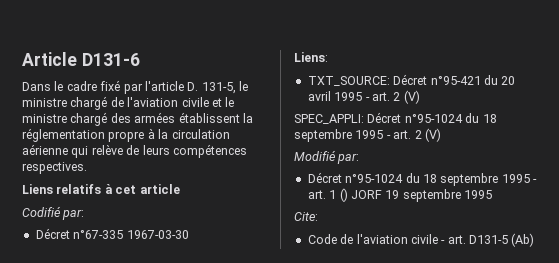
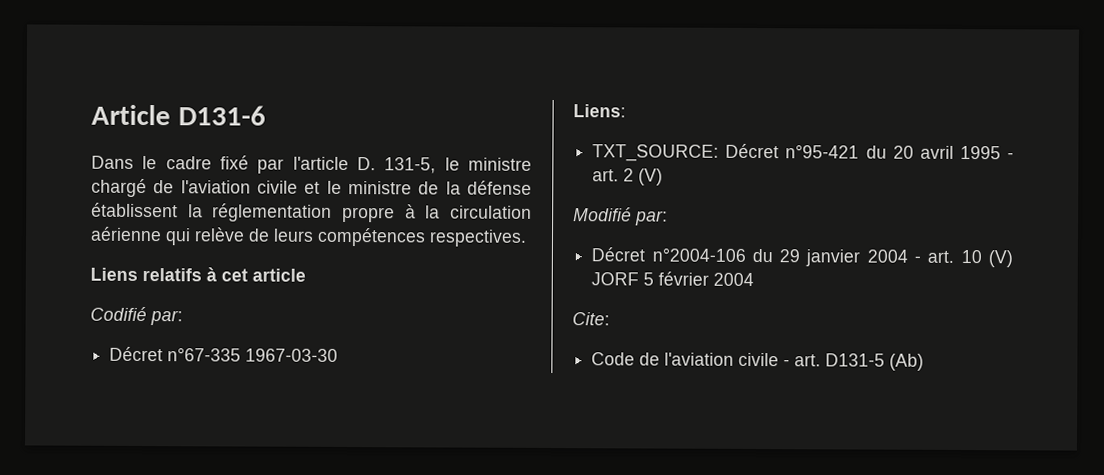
[70,112,176,126] chargé des armées -> [418,180,532,195] de la défense
[294,112,497,124] [294,128,441,142] [294,150,360,164] [307,172,537,186] [307,188,492,202] SPEC_APPLI: Décret n°95-1024 du 18 septembre 1995 - art. 2 (V) // Modifié par: // Décret n°95-1024 du 18 septembre 1995 - art. 1 () JORF 19 septembre 1995 -> [573,207,668,226] [591,247,1013,268] [591,271,755,286] Modifié par: // Décret n°2004-106 du 29 janvier 2004 - art. 10 (V) JORF 5 février 2004

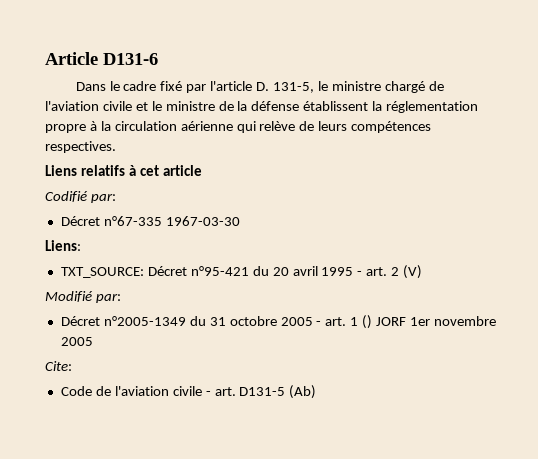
[651,247,1013,268] [591,271,755,286] n°2004-106 du 29 janvier 2004 - art. 10 (V) JORF 5 février 2004 -> [103,315,496,329] [60,337,93,346] n°2005-1349 du 31 octobre 2005 - art. 1 () JORF 1er novembre 2005

